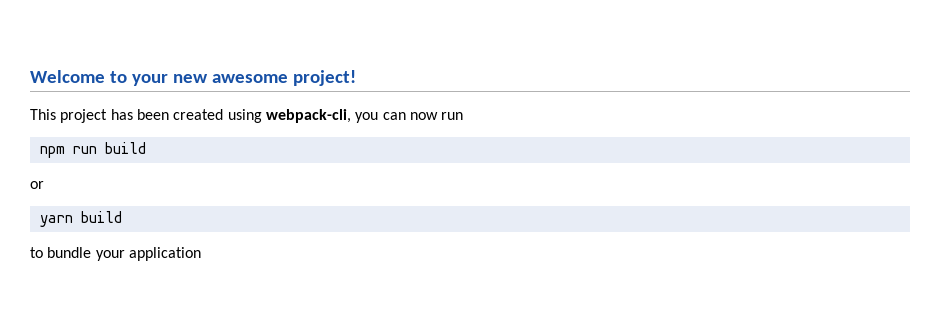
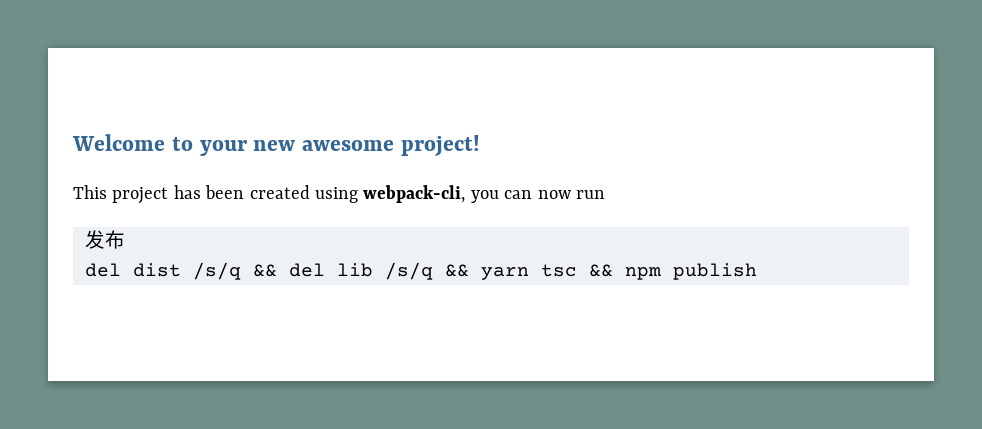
[39,142,146,158] [30,181,44,189] [39,211,122,227] [30,247,201,261] npm run build // or // yarn build // to bundle your application -> [85,230,125,249] [85,262,757,280] 发布 // del dist /s/q && del lib /s/q && yarn tsc && npm publish

